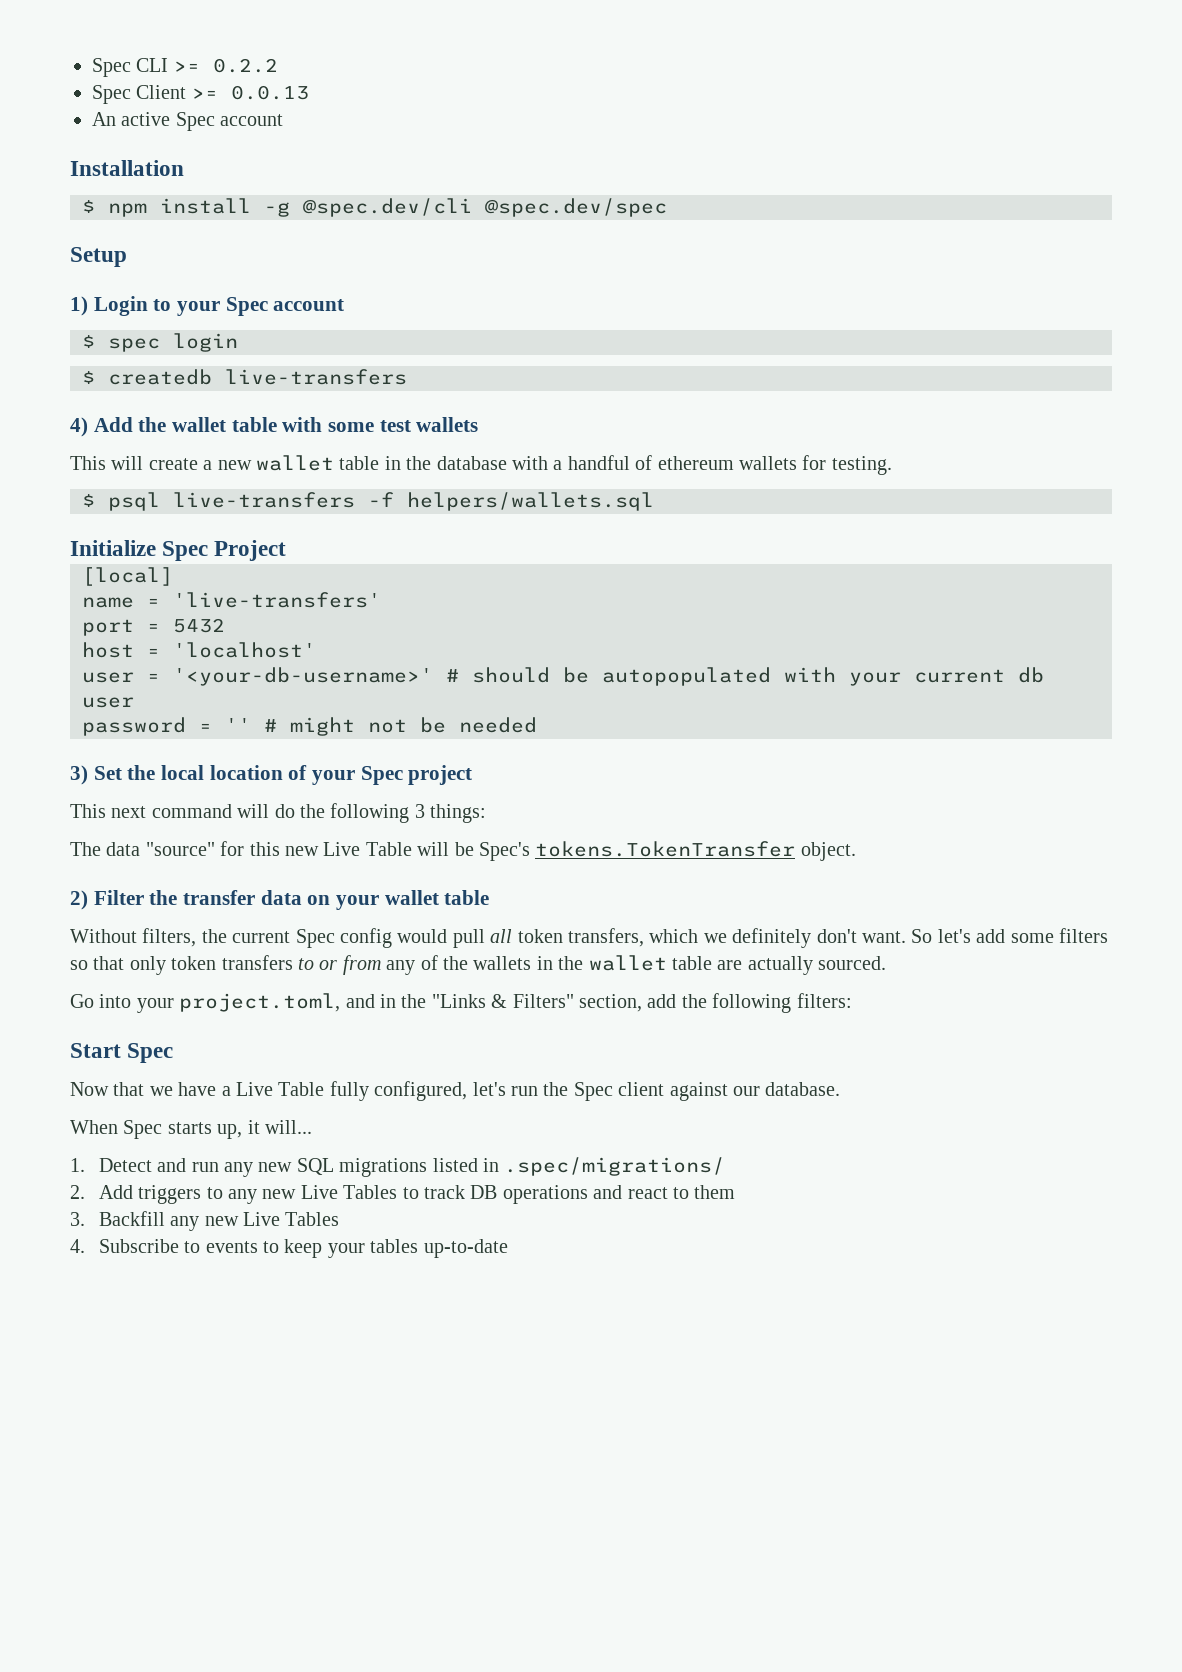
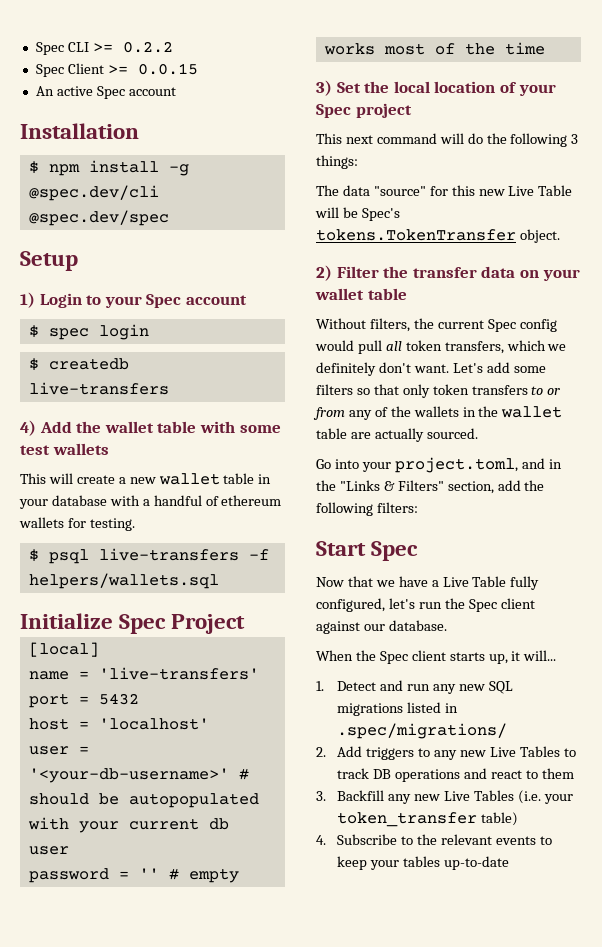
[230,85,309,100] 0.0.13 -> [137,63,198,75] 0.0.15
[406,456,432,470] the -> [19,499,48,509] your
[290,717,537,736] might not be needed -> [188,868,239,883] [323,42,545,55] empty works most of the time
[911,929,971,943] So let's -> [452,363,483,373] Let's
[123,1120,163,1139] Spec -> [355,650,446,664] the Spec client
(340, 1219) none -> [517,790,573,804] [337,812,519,827] (i.e. your token_transfer table)
(201, 1247) none -> [416,834,492,845] the relevant

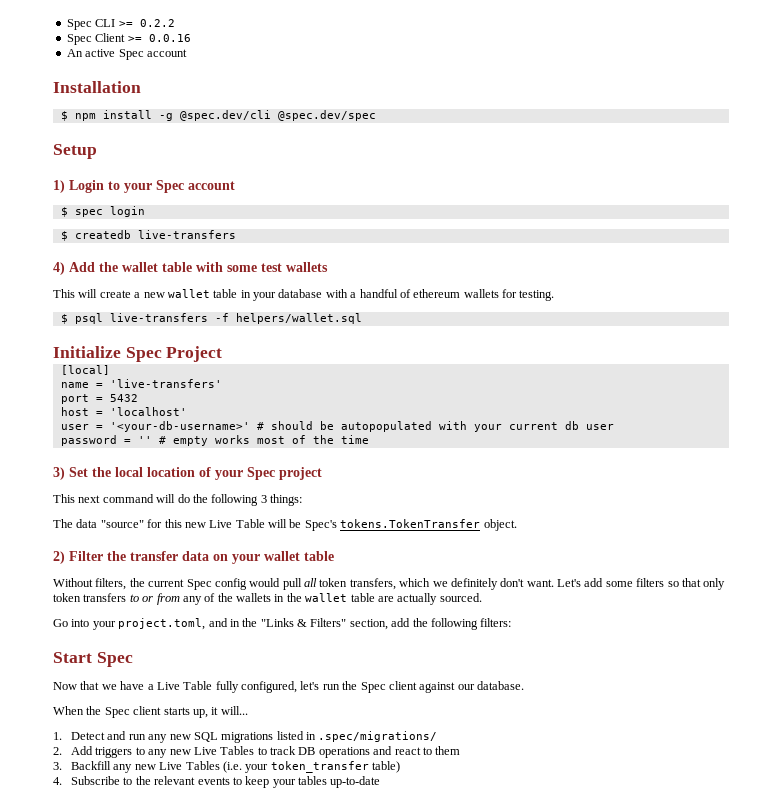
[137,63,198,75] 0.0.15 -> [148,34,191,42] 0.0.16
[28,573,219,589] helpers/wallets.sql -> [235,313,362,324] helpers/wallet.sql

